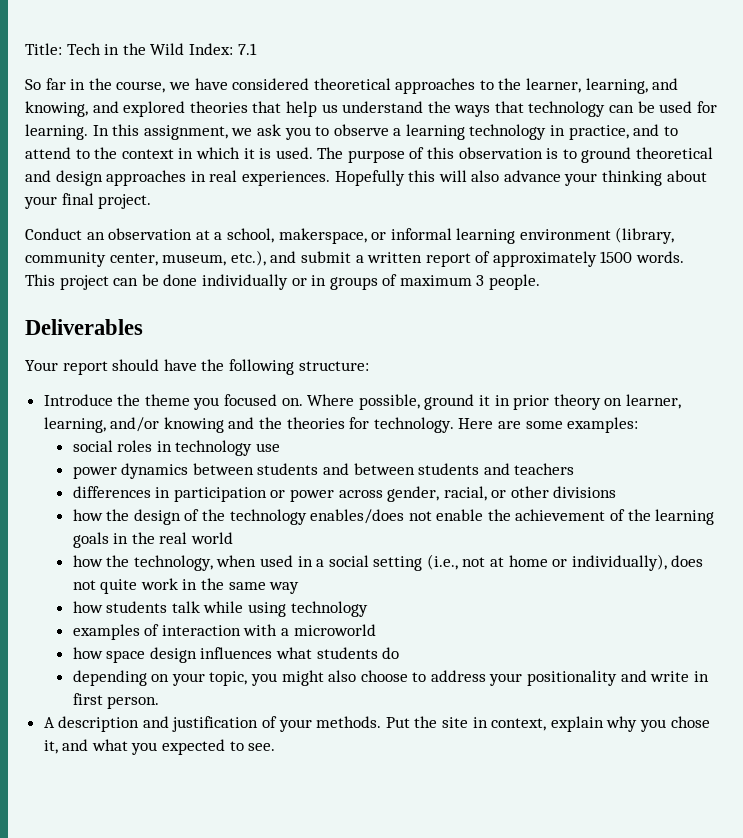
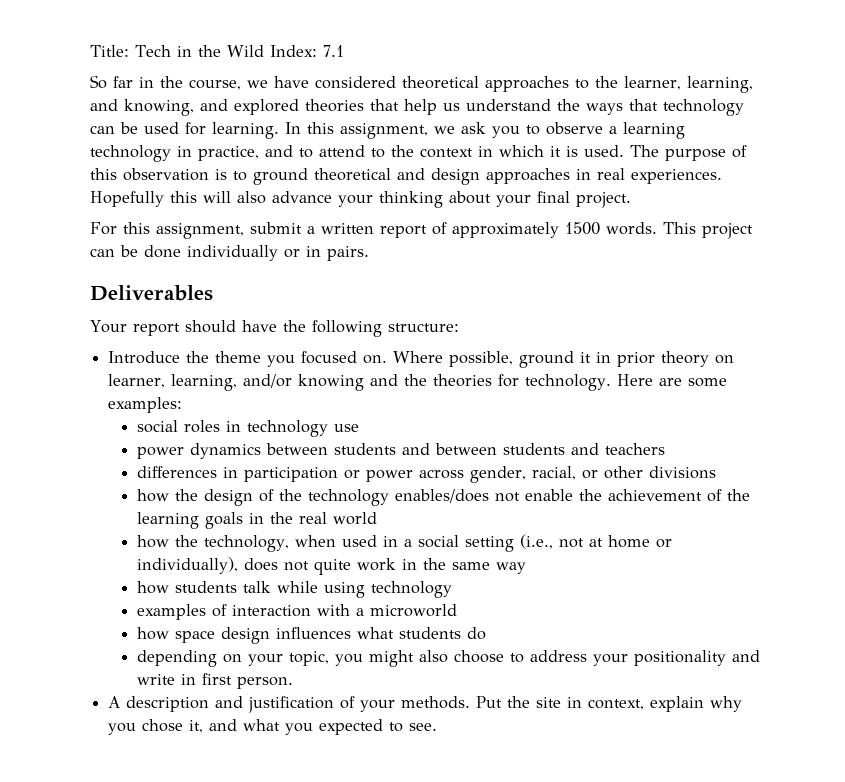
[25,227,675,244] [25,250,297,267] Conduct an observation at a school, makerspace, or informal learning environment (library, community center, museum, etc.), and -> [90,222,244,239] For this assignment,
[329,274,541,290] groups of maximum 3 people. -> [327,246,369,261] pairs.

